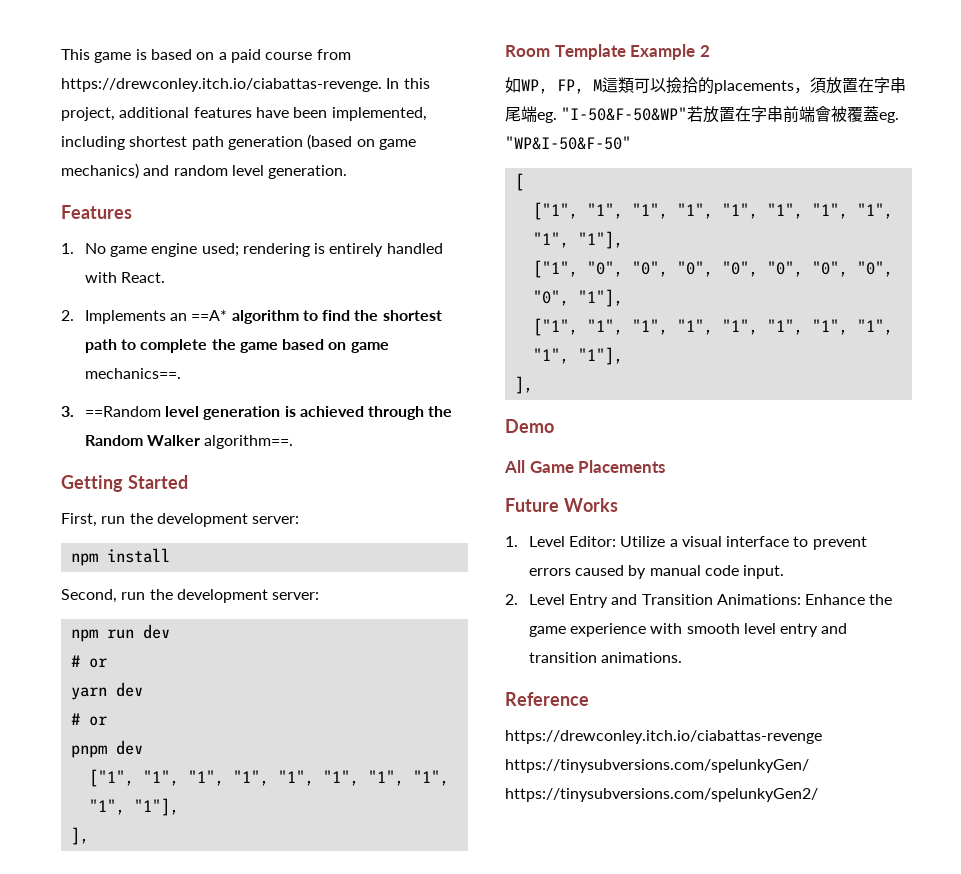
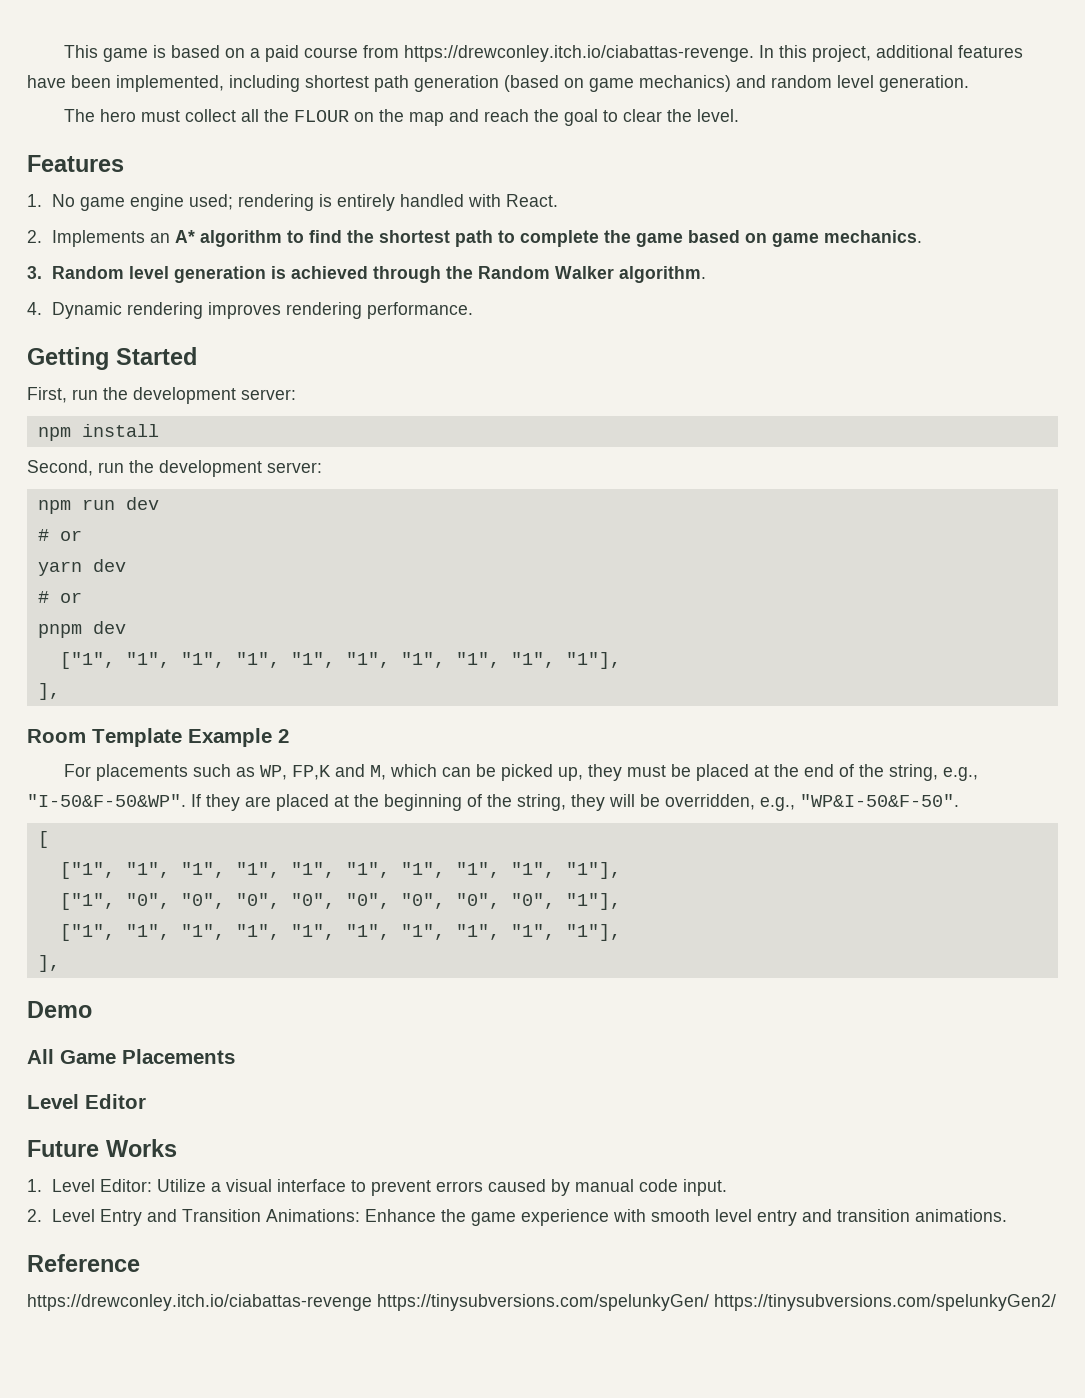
(348, 172) none -> [64,109,740,126] // The hero must collect all the FLOUR on the map and reach the goal to clear the level.
[191,310,228,321] ==A* -> [174,230,195,243] A*
[84,368,181,379] mechanics==. -> [823,230,922,243] mechanics.
[84,406,161,417] ==Random -> [51,266,124,279] Random
[204,435,294,449] algorithm==. -> [618,266,706,283] [27,302,473,319] algorithm. // 4. Dynamic rendering improves rendering performance.
[505,77,906,94] [505,106,900,123] [505,136,631,150] 如WP, FP, M這類可以撿拾的placements，須放置在字串尾端eg. "I-50&F-50&WP"若放置在字串前端會被覆蓋eg. "WP&I-50&F-50" -> [64,764,979,781] [27,794,959,811] For placements such as WP, FP,K and M, which can be picked up, they must be placed at the end of the string, e.g., "I-50&F-50&WP". If they are placed at the beginning of the string, they will be overridden, e.g., "WP&I-50&F-50".
(666, 466) none -> [27,1094,146,1109] // Level Editor

